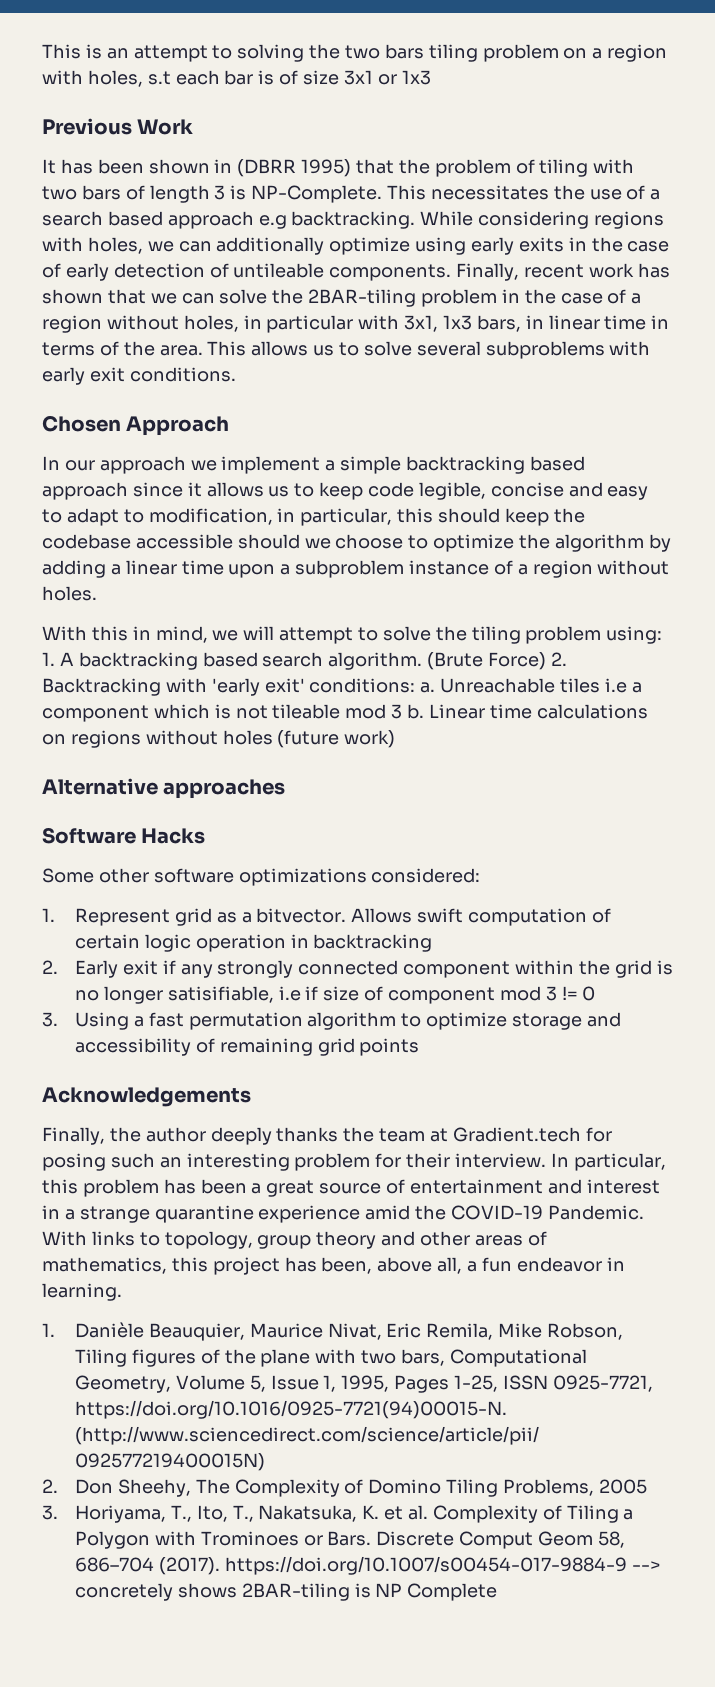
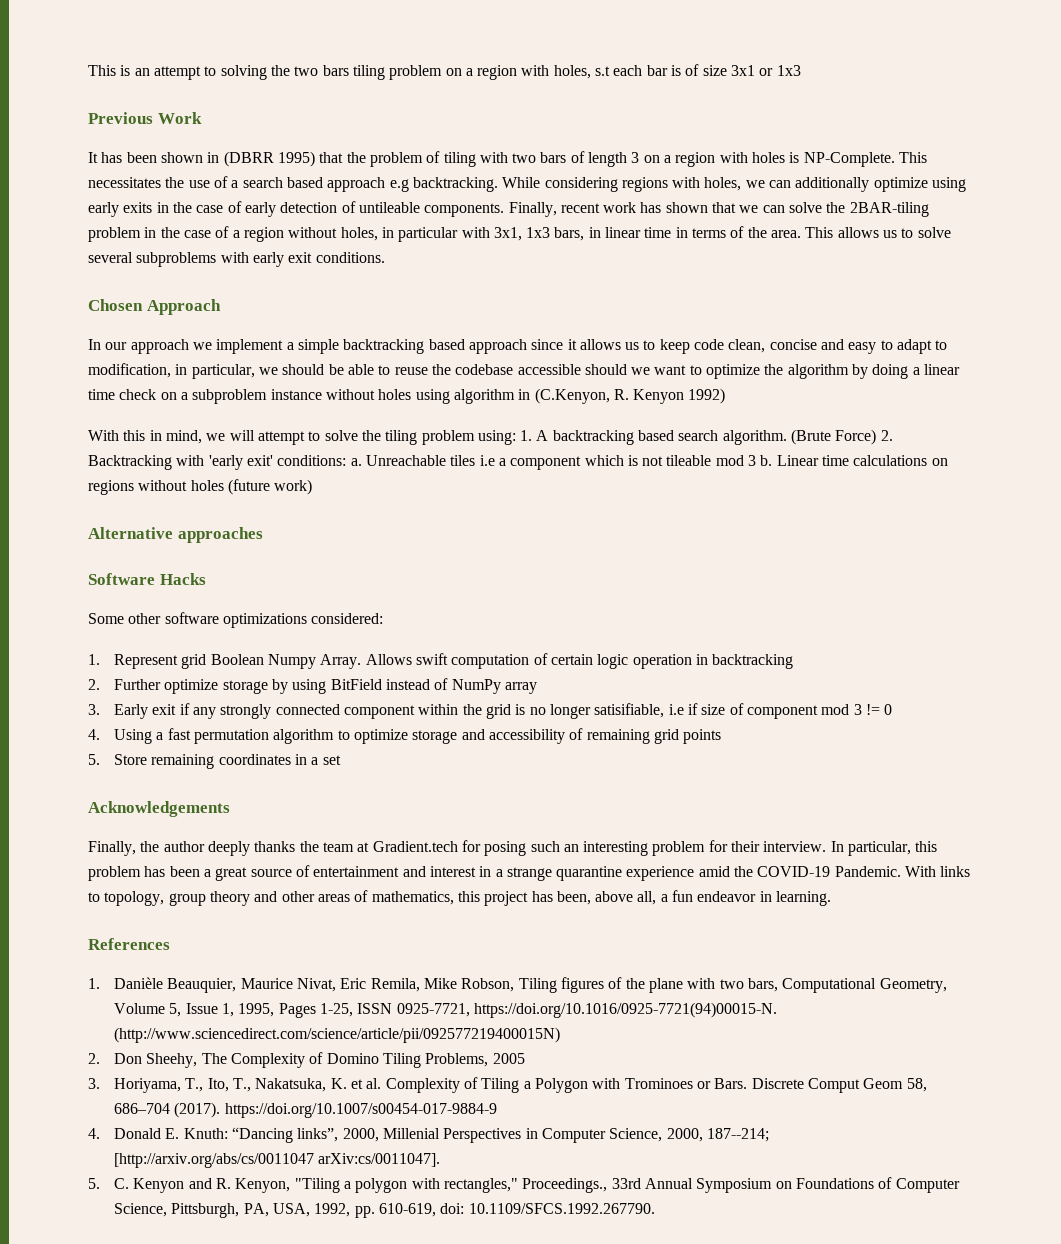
(226, 192) none -> [643,152,786,167] on a region with holes
[418,482,486,500] legible, -> [728,339,766,353] clean,
[397,508,549,526] this should keep -> [258,364,428,375] we should be able to reuse
[335,534,404,549] choose -> [654,365,687,375] want
[42,560,106,578] adding -> [872,364,909,379] doing
[228,564,276,578] upon -> [119,389,177,400] check on
[493,560,670,578] [42,586,97,601] of a region without holes. -> [325,388,726,404] without holes using algorithm in (C.Kenyon, R. Kenyon 1992)
[216,908,347,923] as a bitvector. -> [210,654,362,669] Boolean Numpy Array.
(58, 967) none -> [114,678,537,694] [88,704,100,715] Further optimize storage by using BitField instead of NumPy array // 3.
[42,1012,58,1027] 3. -> [88,729,100,740] 4.
(420, 1047) none -> [88,754,341,769] // 5. Store remaining coordinates in a set
(122, 1292) none -> [88,938,170,950] // References
[631,1561,661,1571] [74,1583,498,1601] --> concretely shows 2BAR-tiling is NP Complete -> [88,1127,769,1143] [114,1153,441,1168] [88,1177,960,1193] [114,1203,655,1218] // 4. Donald E. Knuth: “Dancing links”, 2000, Millenial Perspectives in Computer Science, 2000, 187--214; [http://arxiv.org/abs/cs/0011047 arXiv:cs/0011047]. // 5. C. Kenyon and R. Kenyon, "Tiling a polygon with rectangles," Proceedings., 33rd Annual Symposium on Foundations of Computer Science, Pittsburgh, PA, USA, 1992, pp. 610-619, doi: 10.1109/SFCS.1992.267790.

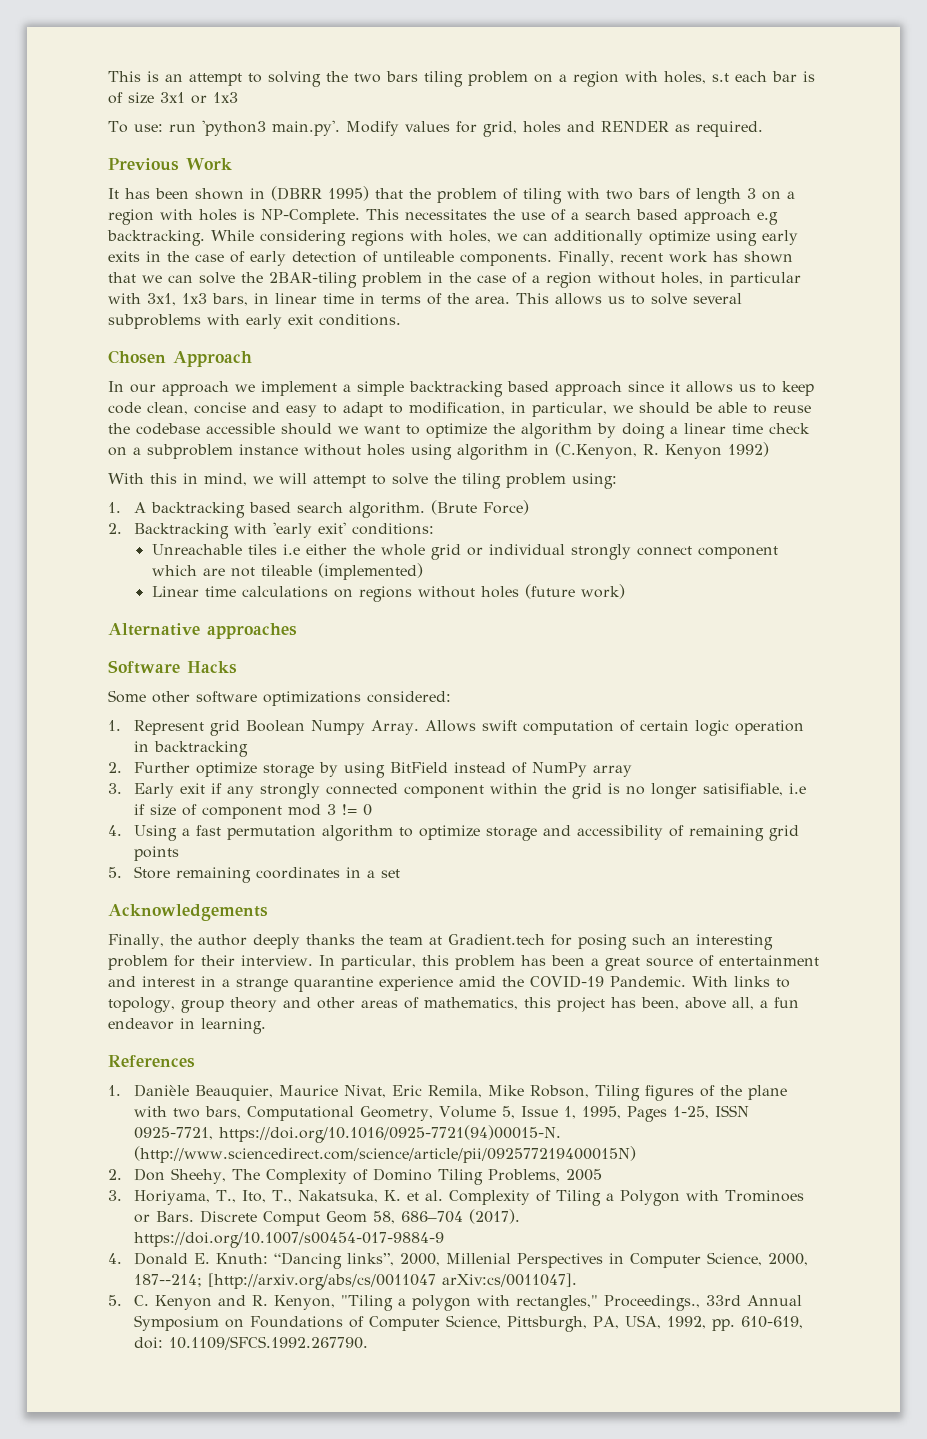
(801, 70) none -> [108,120,763,137] // To use: run 'python3 main.py'. Modify values for grid, holes and RENDER as required.
(516, 437) none -> (617, 481) //
(877, 437) none -> (529, 507) //
[350,458,362,466] a. -> (434, 529) //
[498,458,506,466] a -> [305,544,692,560] either the whole grid or individual strongly connect
[627,455,638,466] is -> [202,568,225,576] are
[715,455,773,466] mod 3 b. -> [317,563,423,580] (implemented) //

